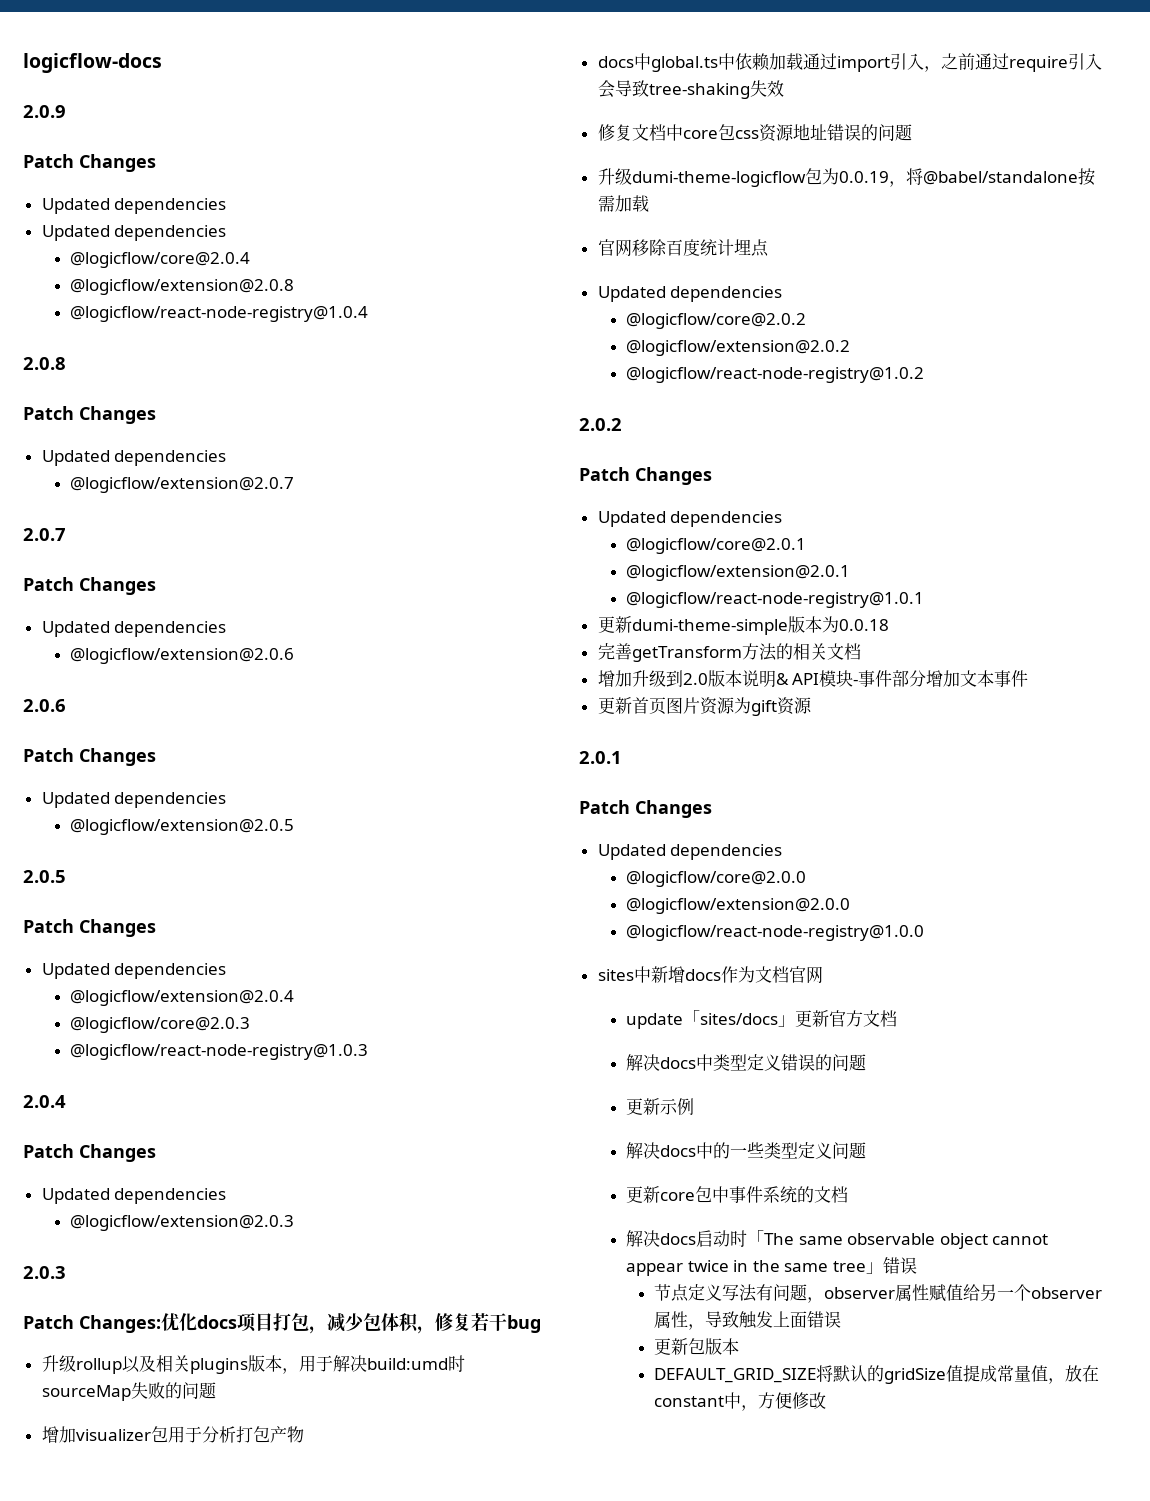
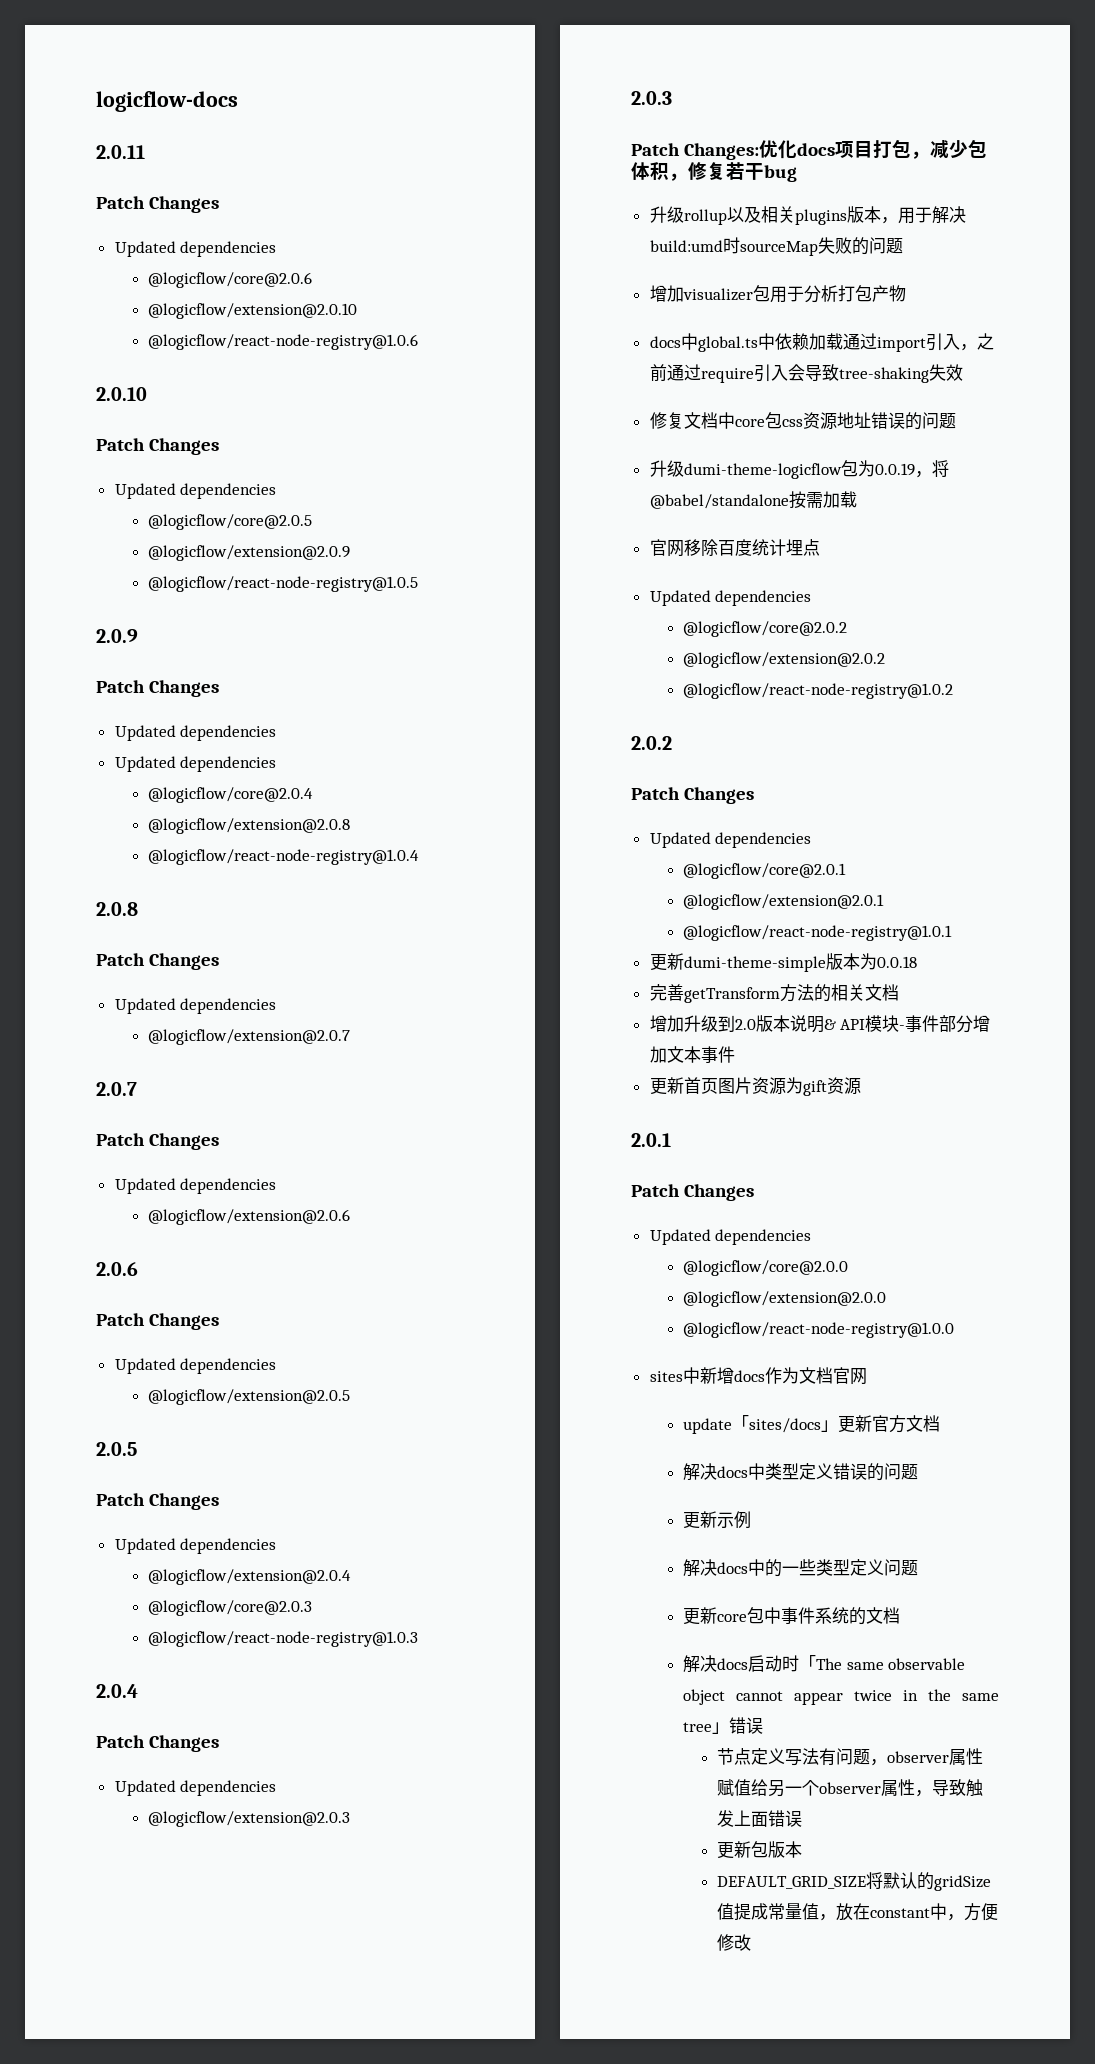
(162, 63) none -> [96,145,145,159] [96,196,219,213] [114,241,277,257] [148,272,313,288] [148,303,358,319] [148,334,419,350] [96,387,147,401] [96,438,219,455] [114,483,277,499] [148,514,313,530] [148,545,351,561] [148,576,419,592] // 2.0.11 // Patch Changes // Updated dependencies // @logicflow/core@2.0.6 // @logicflow/extension@2.0.10 // @logicflow/react-node-registry@1.0.6 // 2.0.10 // Patch Changes // Updated dependencies // @logicflow/core@2.0.5 // @logicflow/extension@2.0.9 // @logicflow/react-node-registry@1.0.5

